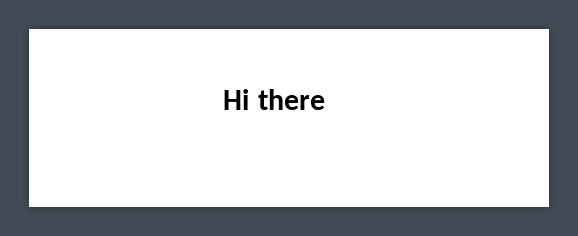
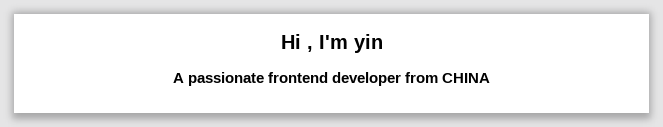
[257,89,325,110] there -> [306,34,383,53] [172,72,491,86] , I'm yin // A passionate frontend developer from CHINA

